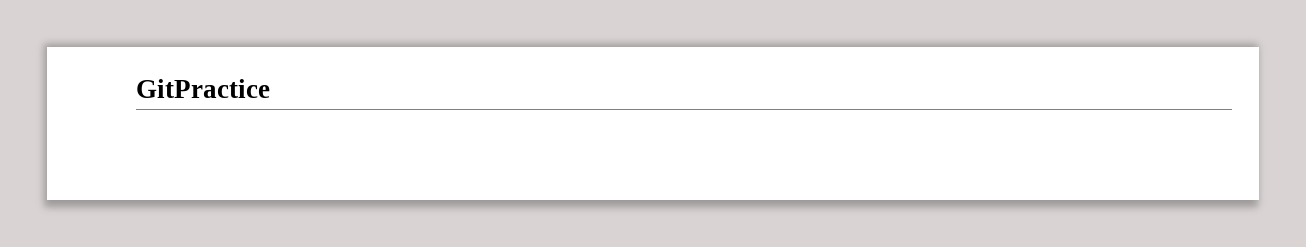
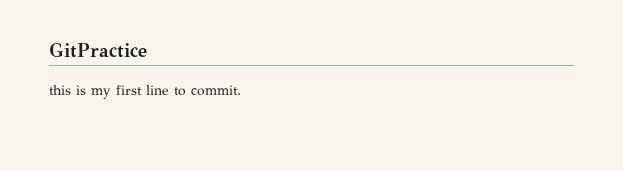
(270, 88) none -> [49,85,241,99] // this is my first line to commit.

